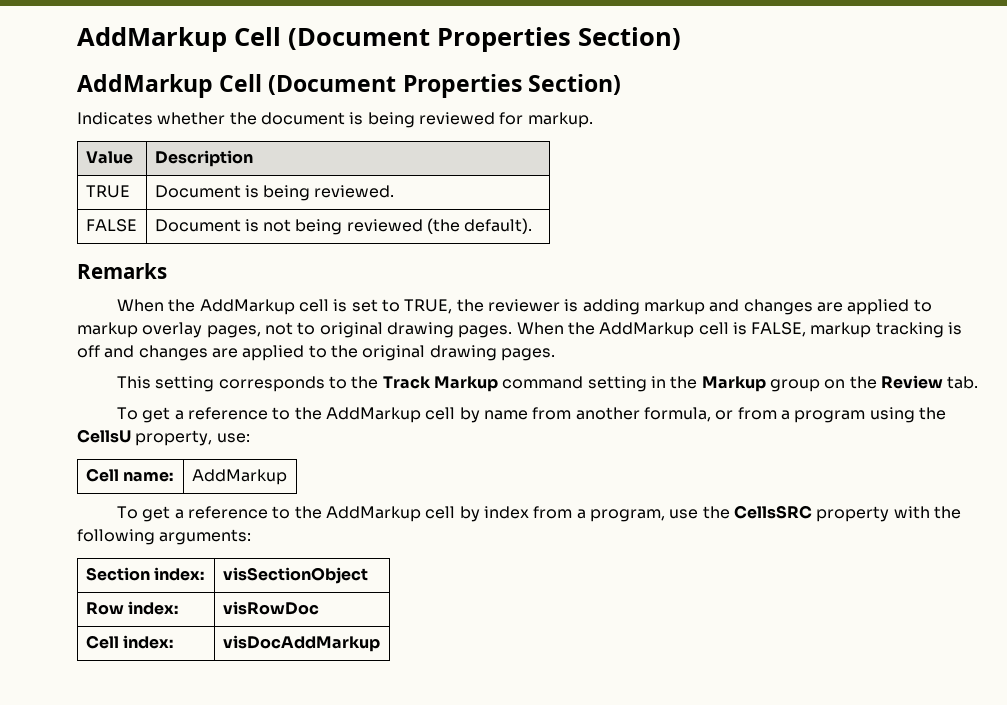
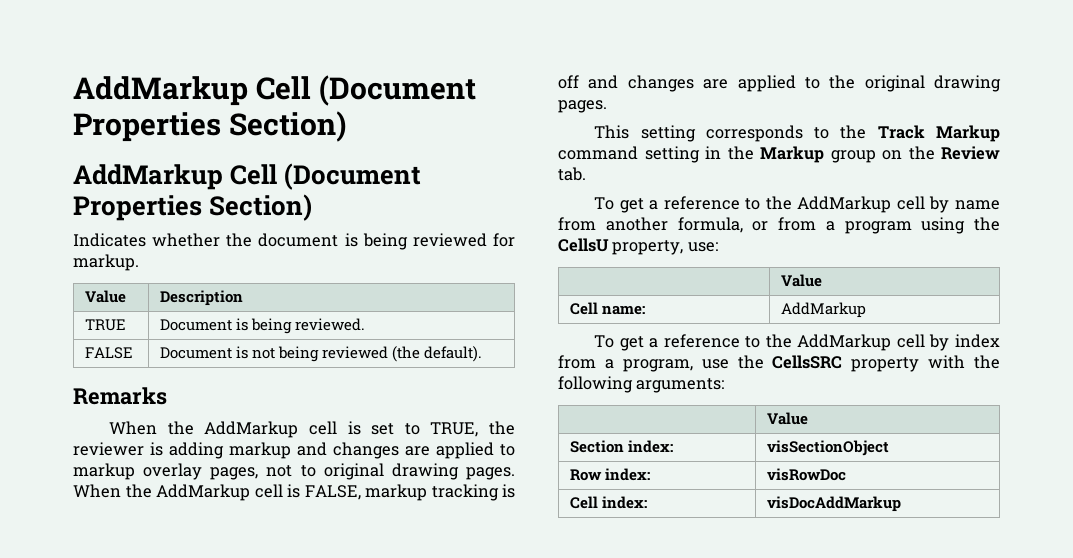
(250, 438) none -> [780,274,822,287] // | Value
(252, 537) none -> [766,412,808,425] // | Value

